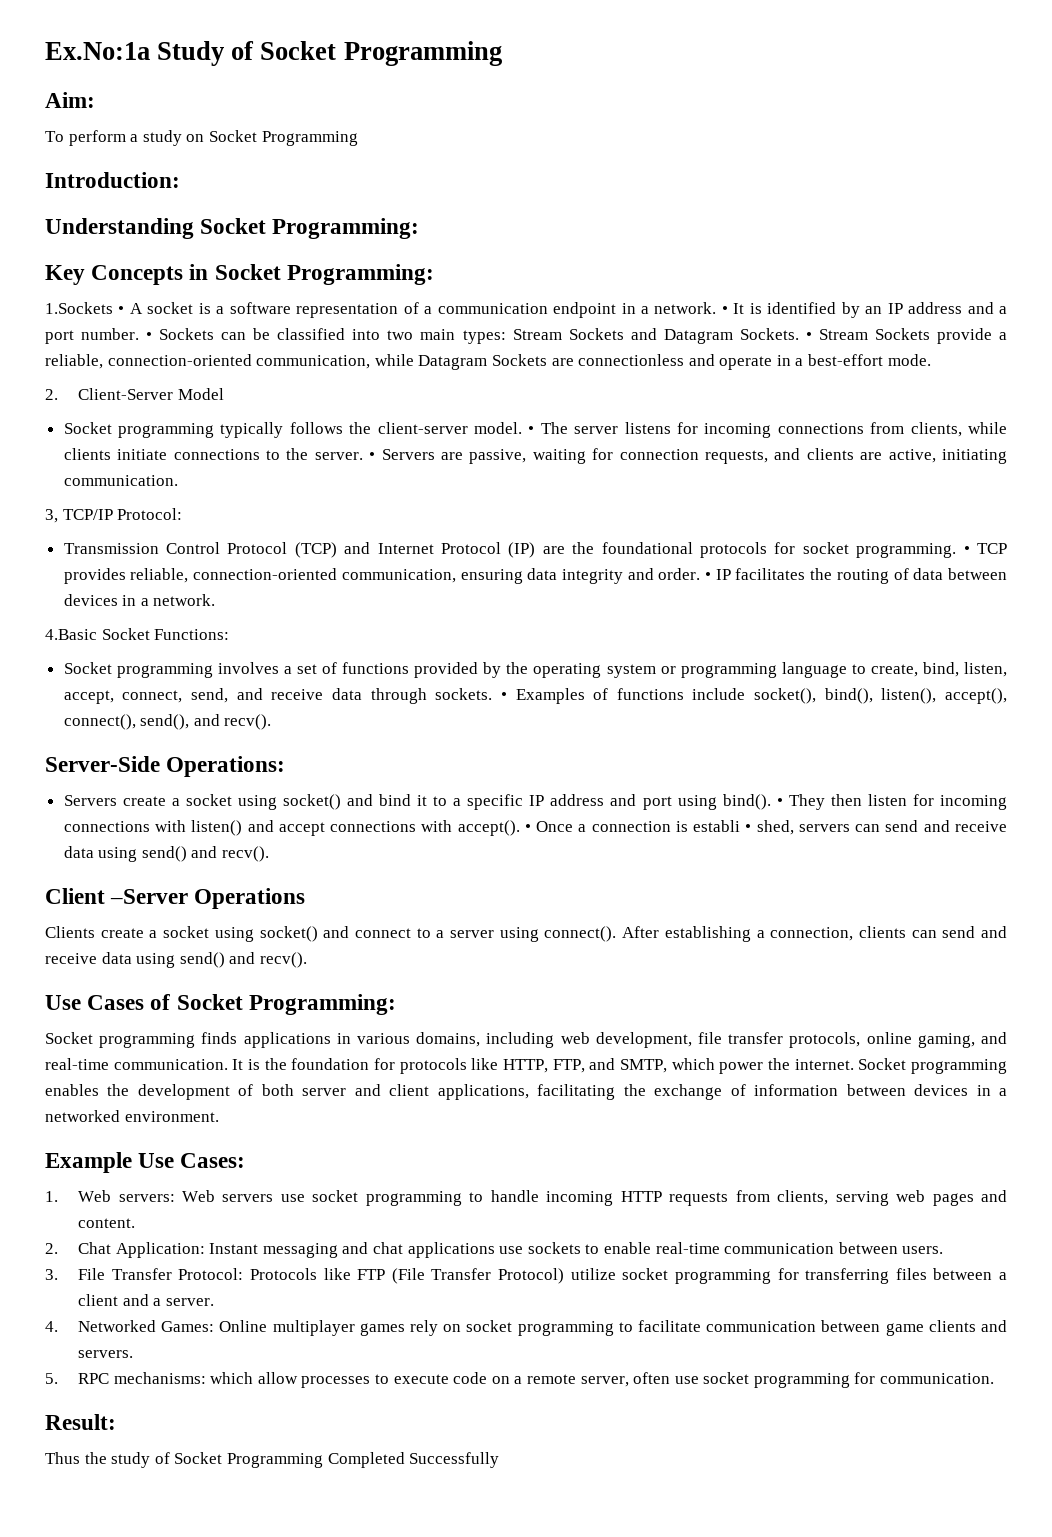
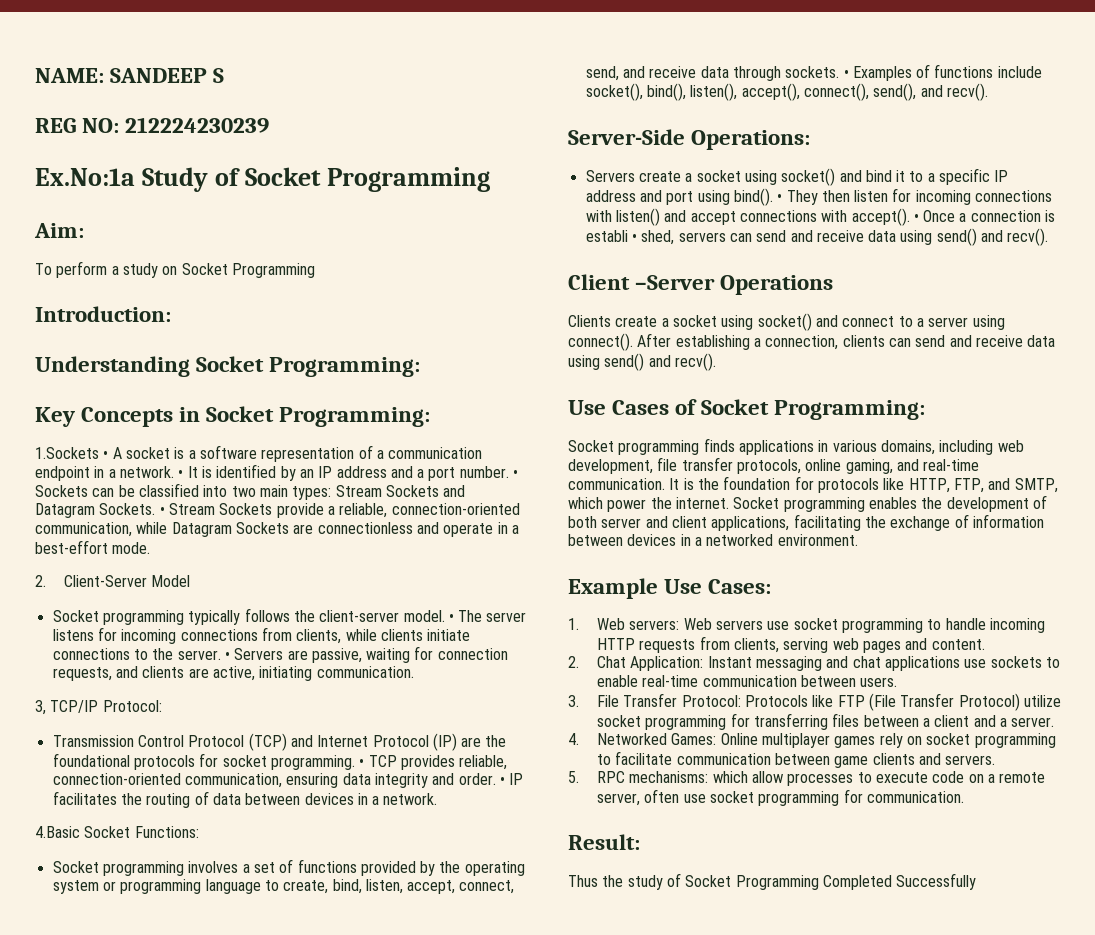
(45, 51) none -> [35,68,225,83] [35,117,270,133] NAME: SANDEEP S // REG NO: 212224230239 //

